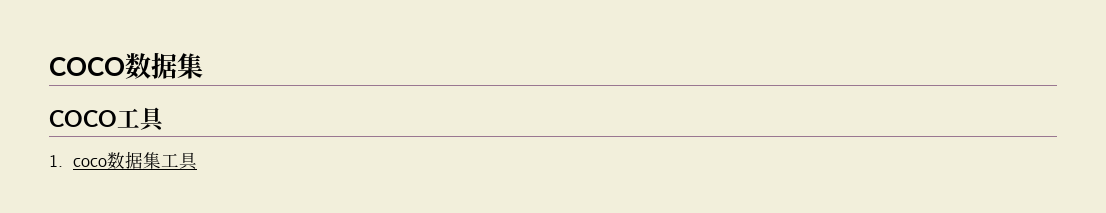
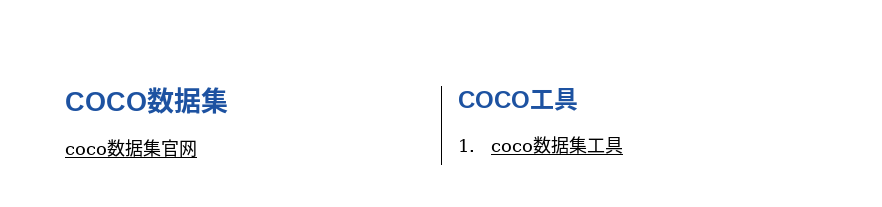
(203, 66) none -> [65,139,197,158] // coco数据集官网

